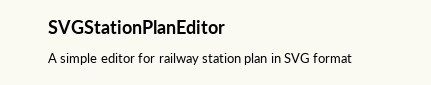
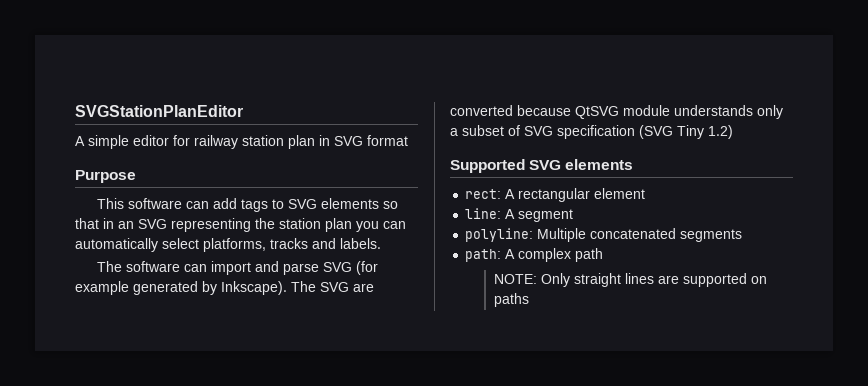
(353, 58) none -> [75,170,136,183] [96,198,398,212] [75,218,406,232] [75,238,381,252] [96,261,378,275] [75,281,374,295] [450,105,783,119] [450,125,733,139] [450,159,634,173] [465,188,646,202] [465,208,574,222] [465,228,743,242] [465,248,604,262] [493,273,767,287] [493,293,529,307] // Purpose // This software can add tags to SVG elements so that in an SVG representing the station plan you can automatically select platforms, tracks and labels. // The software can import and parse SVG (for example generated by Inkscape). The SVG are converted because QtSVG module understands only a subset of SVG specification (SVG Tiny 1.2) // Supported SVG elements // rect: A rectangular element // line: A segment // polyline: Multiple concatenated segments // path: A complex path // NOTE: Only straight lines are supported on paths

